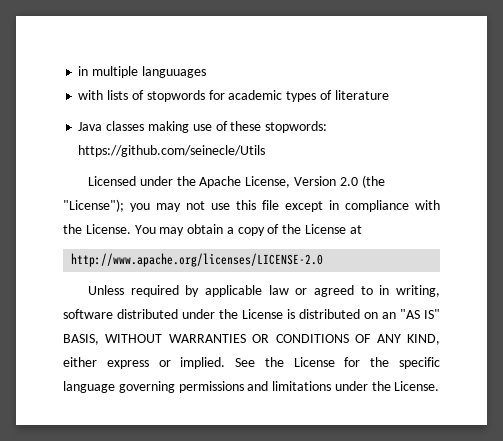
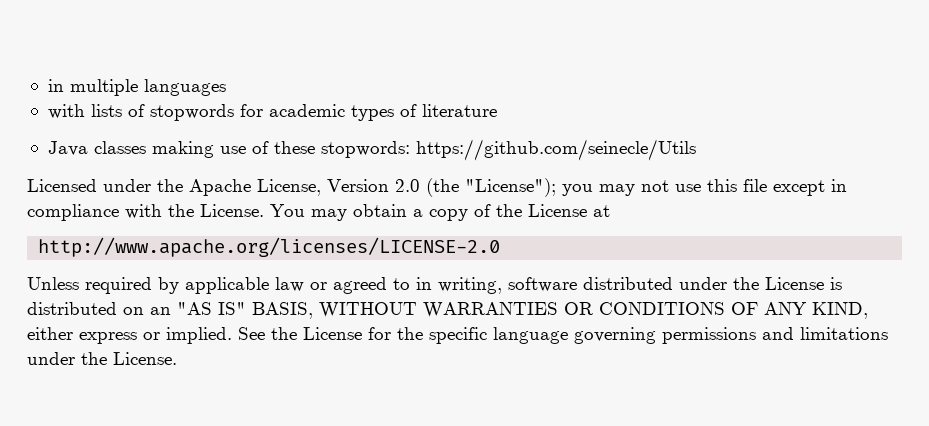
[141,66,206,78] languuages -> [143,79,226,96] languages

